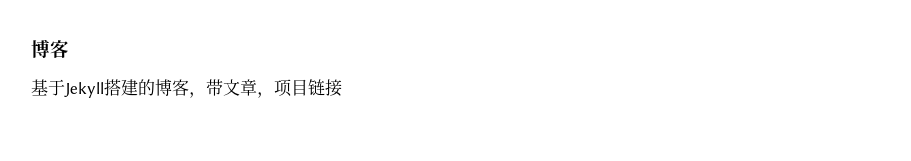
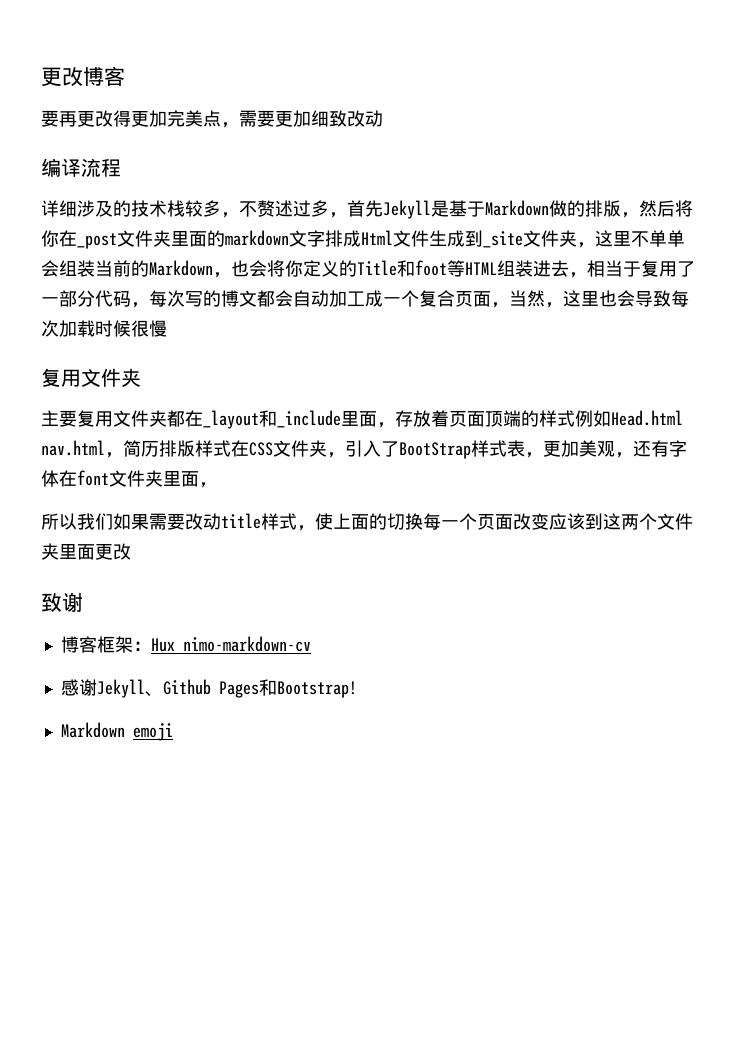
(31, 48) none -> [41,67,83,87] 更改
[31,79,342,98] 基于Jekyll搭建的博客，带文章，项目链接 -> [41,110,383,128] [41,158,121,177] [41,200,693,219] [41,230,685,249] [41,260,695,278] [41,290,689,308] [41,320,167,337] [41,368,141,388] [41,410,683,429] [41,440,687,459] [41,470,217,488] [41,513,693,531] [41,543,131,560] [41,592,83,612] [60,636,311,653] [60,679,357,698] [60,722,173,741] 要再更改得更加完美点，需要更加细致改动 // 编译流程 // 详细涉及的技术栈较多，不赘述过多，首先Jekyll是基于Markdown做的排版，然后将你在_post文件夹里面的markdown文字排成Html文件生成到_site文件夹，这里不单单会组装当前的Markdown，也会将你定义的Title和foot等HTML组装进去，相当于复用了一部分代码，每次写的博文都会自动加工成一个复合页面，当然，这里也会导致每次加载时候很慢 // 复用文件夹 // 主要复用文件夹都在_layout和_include里面，存放着页面顶端的样式例如Head.html nav.html，简历排版样式在CSS文件夹，引入了BootStrap样式表，更加美观，还有字体在font文件夹里面， // 所以我们如果需要改动title样式，使上面的切换每一个页面改变应该到这两个文件夹里面更改 // 致谢 // 博客框架：Hux nimo-markdown-cv // 感谢Jekyll、Github Pages和Bootstrap! // Markdown emoji

